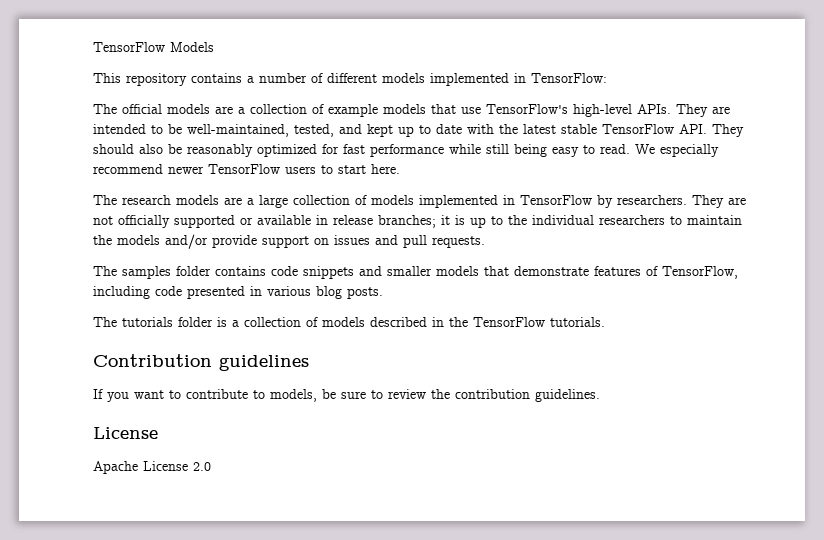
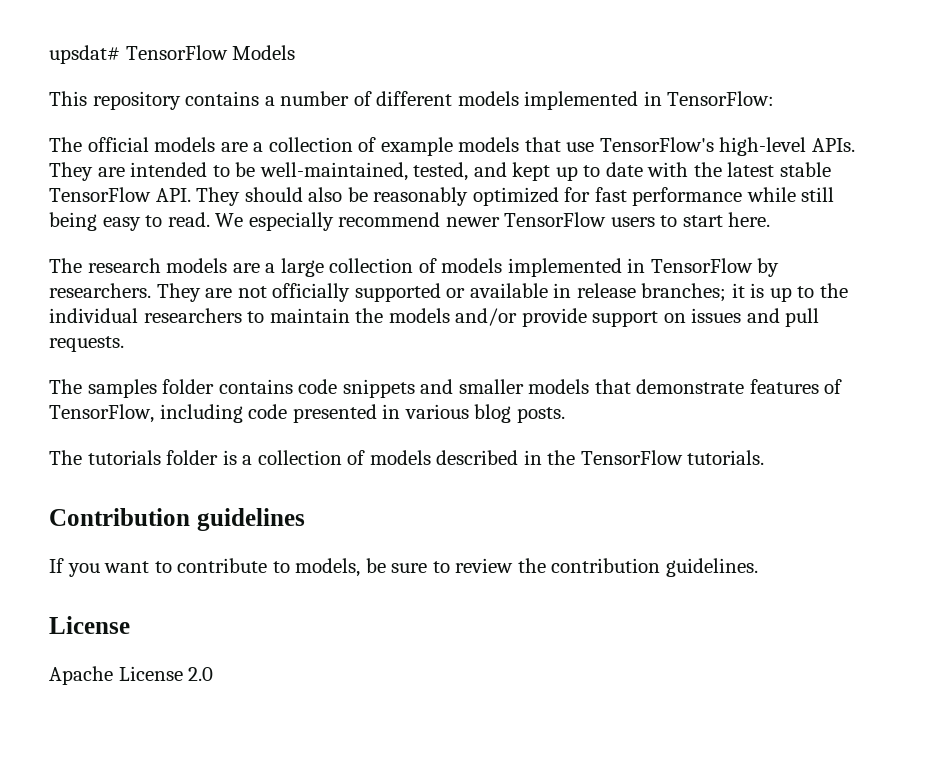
(93, 47) none -> [49,45,120,64] upsdat#

